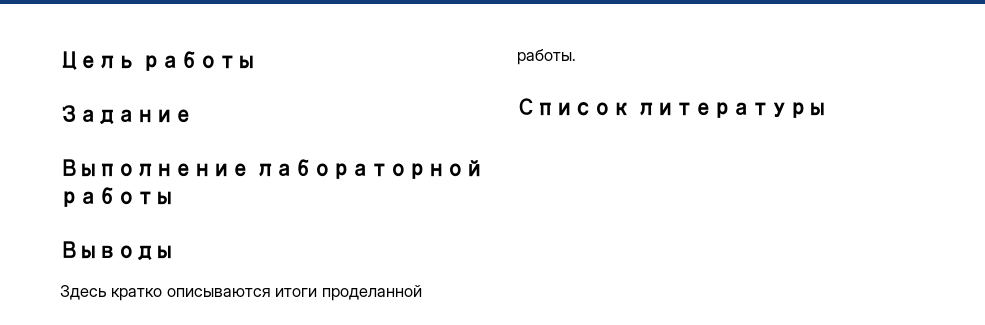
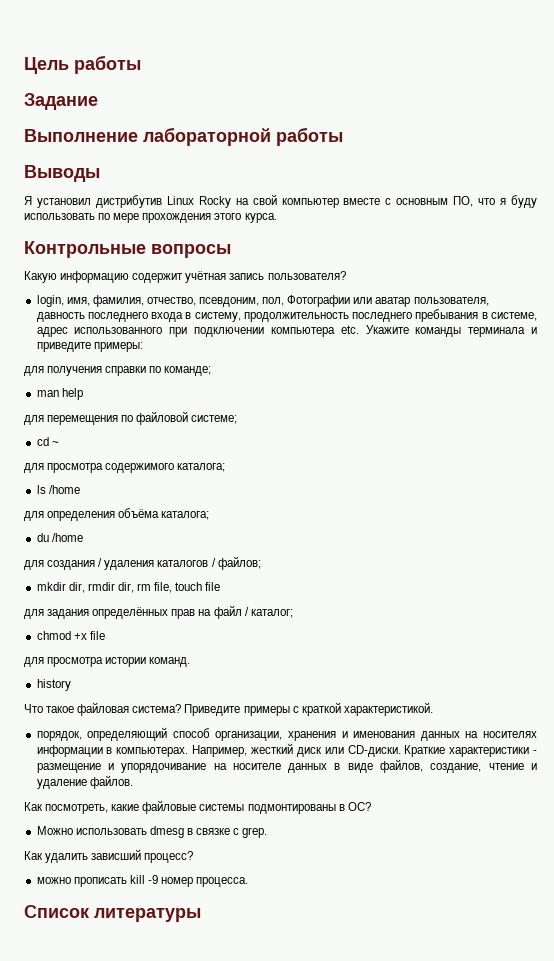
[60,285,422,301] [517,49,576,65] Здесь кратко описываются итоги проделанной работы. -> [24,194,537,208] [24,213,277,223] [24,241,231,258] [24,271,346,283] [36,295,489,307] [36,309,537,322] [36,325,537,337] [36,342,143,352] [24,366,212,376] [36,388,83,400] [24,411,238,425] [36,437,59,446] [24,463,226,473] [36,485,80,494] [24,508,210,521] [36,533,83,542] [24,556,261,570] [36,582,221,593] [24,605,293,619] [36,631,105,640] [24,657,191,667] [36,679,71,691] [24,702,433,716] [36,727,537,741] [36,743,537,757] [36,759,537,773] [36,775,133,789] [24,800,371,814] [36,826,268,838] [24,849,194,863] [36,875,249,887] Я установил дистрибутив Linux Rocky на свой компьютер вместе с основным ПО, что я буду использовать по мере прохождения этого курса. // Контрольные вопросы // Какую информацию содержит учётная запись пользователя? // login, имя, фамилия, отчество, псевдоним, пол, Фотографии или аватар пользователя, давность последнего входа в систему, продолжительность последнего пребывания в системе, адрес использованного при подключении компьютера etc. Укажите команды терминала и приведите примеры: // для получения справки по команде; // man help // для перемещения по файловой системе; // cd ~ // для просмотра содержимого каталога; // ls /home // для определения объёма каталога; // du /home // для создания / удаления каталогов / файлов; // mkdir dir, rmdir dir, rm file, touch file // для задания определённых прав на файл / каталог; // chmod +x file // для просмотра истории команд. // history // Что такое файловая система? Приведите примеры с краткой характеристикой. // порядок, определяющий способ организации, хранения и именования данных на носителях информации в компьютерах. Например, жесткий диск или CD-диски. Краткие характеристики - размещение и упорядочивание на носителе данных в виде файлов, создание, чтение и удаление файлов. // Как посмотреть, какие файловые системы подмонтированы в ОС? // Можно использовать dmesg в связке с grep. // Как удалить зависший процесс? // можно прописать kill -9 номер процесса.

